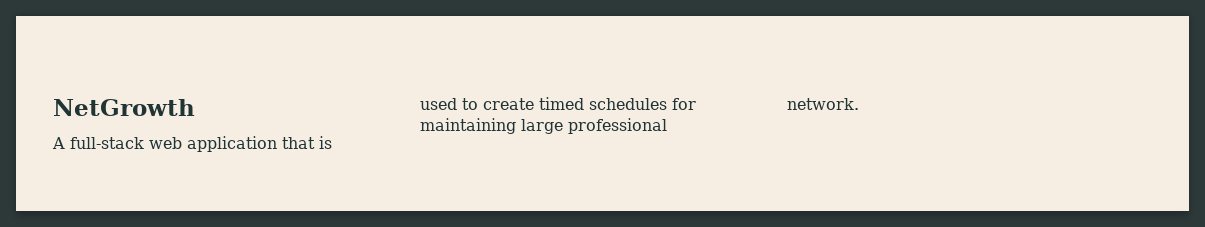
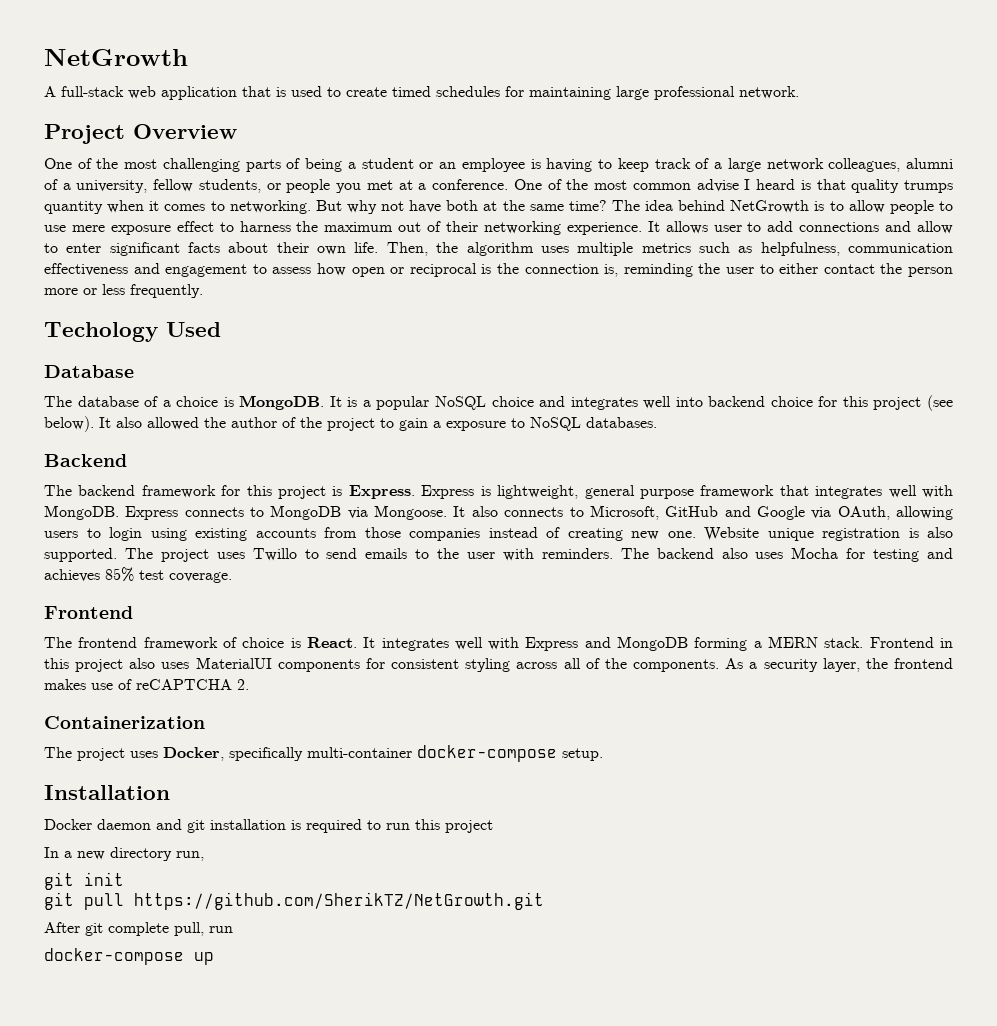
(859, 104) none -> [44,124,237,144] [44,158,954,172] [44,179,954,193] [44,200,954,214] [44,221,953,235] [44,242,954,256] [44,263,954,277] [44,284,203,298] [44,322,221,342] [44,365,134,378] [44,395,953,411] [44,416,657,432] [44,454,127,467] [44,485,953,499] [44,505,954,520] [44,527,953,541] [44,547,953,562] [44,567,232,583] [44,606,133,619] [44,636,953,651] [44,657,953,672] [44,679,249,690] [44,716,205,729] [44,745,603,762] [44,785,170,800] [44,819,493,833] [44,847,204,861] [44,872,124,890] [44,892,544,910] [44,922,233,936] [44,948,214,965] // Project Overview // One of the most challenging parts of being a student or an employee is having to keep track of a large network colleagues, alumni of a university, fellow students, or people you met at a conference. One of the most common advise I heard is that quality trumps quantity when it comes to networking. But why not have both at the same time? The idea behind NetGrowth is to allow people to use mere exposure effect to harness the maximum out of their networking experience. It allows user to add connections and allow to enter significant facts about their own life. Then, the algorithm uses multiple metrics such as helpfulness, communication effectiveness and engagement to assess how open or reciprocal is the connection is, reminding the user to either contact the person more or less frequently. // Techology Used // Database // The database of a choice is MongoDB. It is a popular NoSQL choice and integrates well into backend choice for this project (see below). It also allowed the author of the project to gain a exposure to NoSQL databases. // Backend // The backend framework for this project is Express. Express is lightweight, general purpose framework that integrates well with MongoDB. Express connects to MongoDB via Mongoose. It also connects to Microsoft, GitHub and Google via OAuth, allowing users to login using existing accounts from those companies instead of creating new one. Website unique registration is also supported. The project uses Twillo to send emails to the user with reminders. The backend also uses Mocha for testing and achieves 85% test coverage. // Frontend // The frontend framework of choice is React. It integrates well with Express and MongoDB forming a MERN stack. Frontend in this project also uses MaterialUI components for consistent styling across all of the components. As a security layer, the frontend makes use of reCAPTCHA 2. // Containerization // The project uses Docker, specifically multi-container docker-compose setup. // Installation // Docker daemon and git installation is required to run this project // In a new directory run, // git init // git pull https://github.com/SherikTZ/NetGrowth.git // After git complete pull, run // docker-compose up

